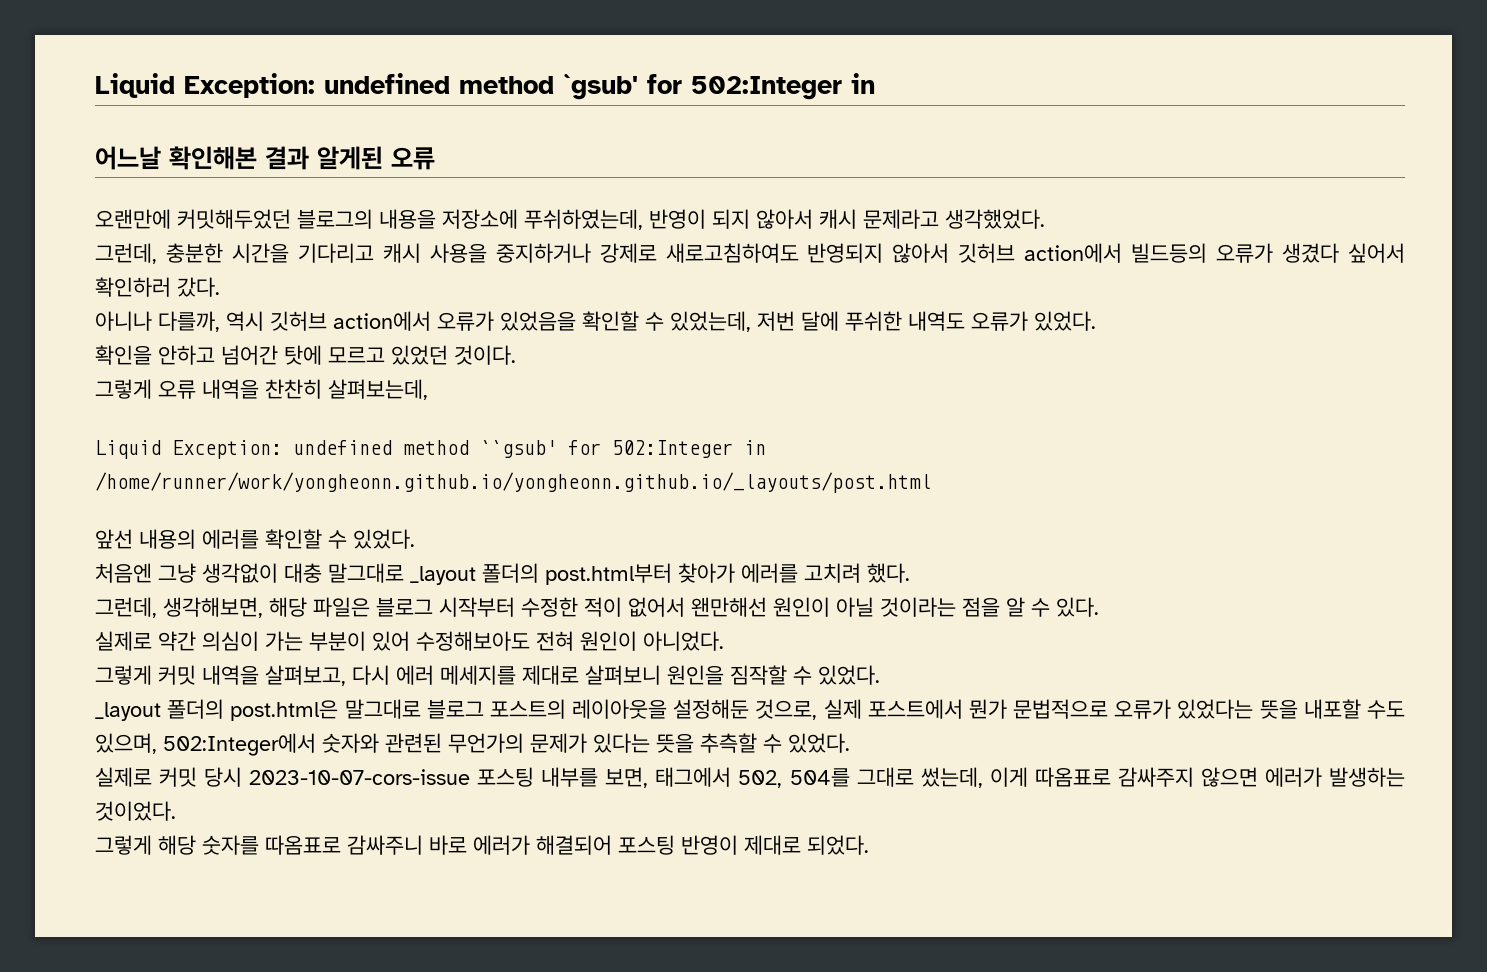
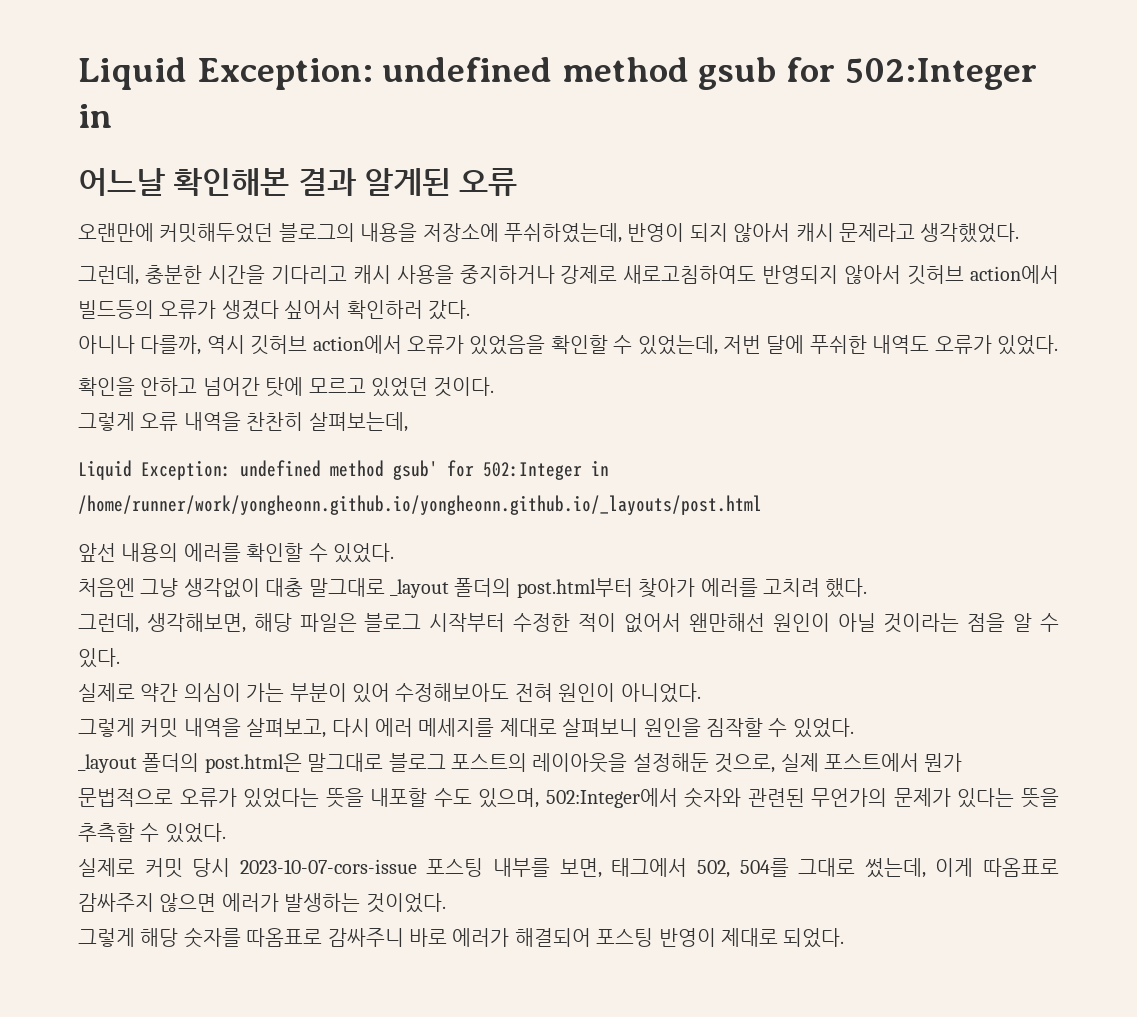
[95,73,638,100] Liquid Exception: undefined method `gsub' -> [78,57,777,90] Liquid Exception: undefined method gsub
[480,440,557,458] ``gsub' -> [393,460,438,480] gsub'

